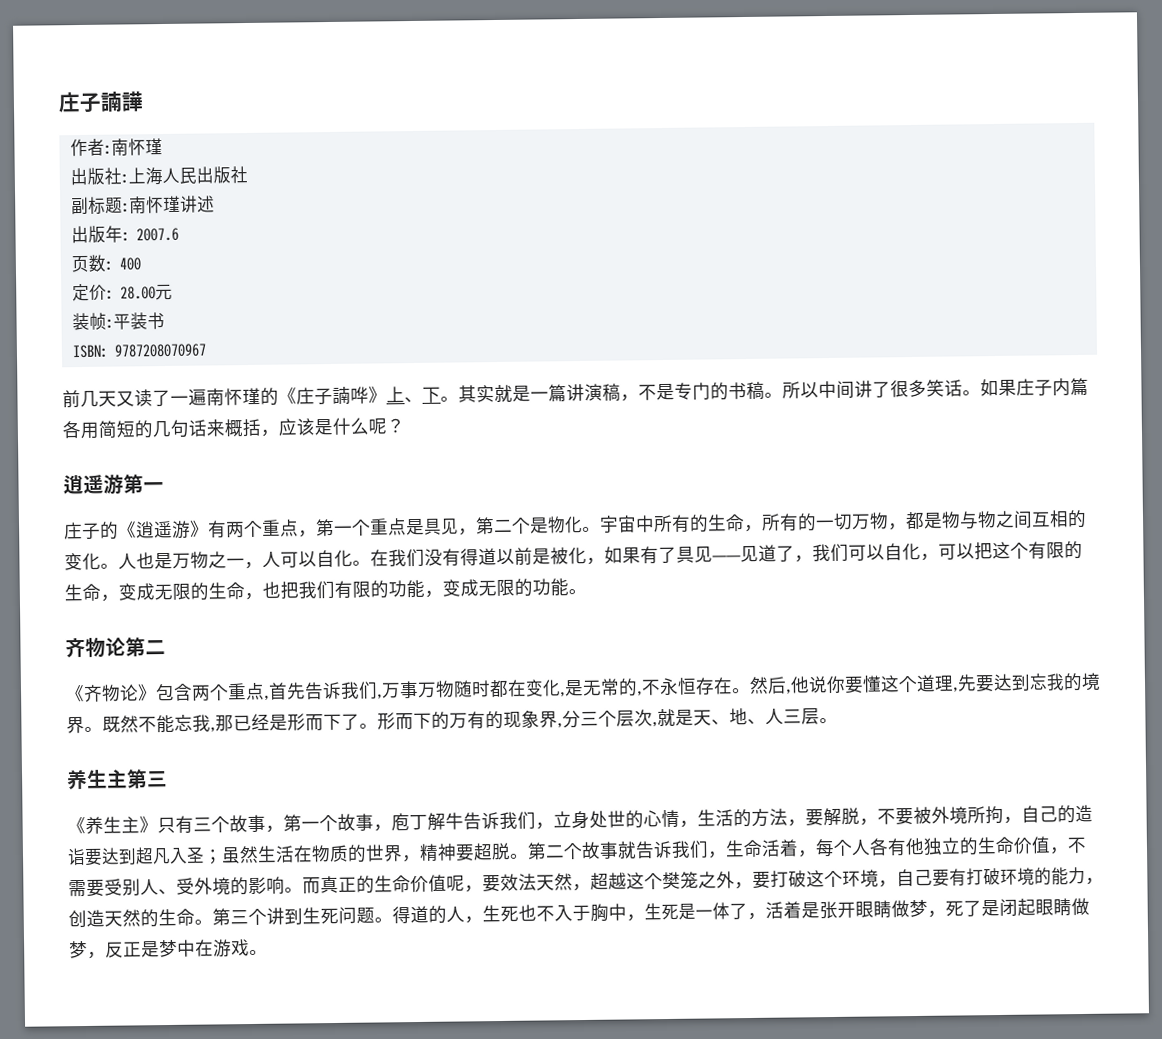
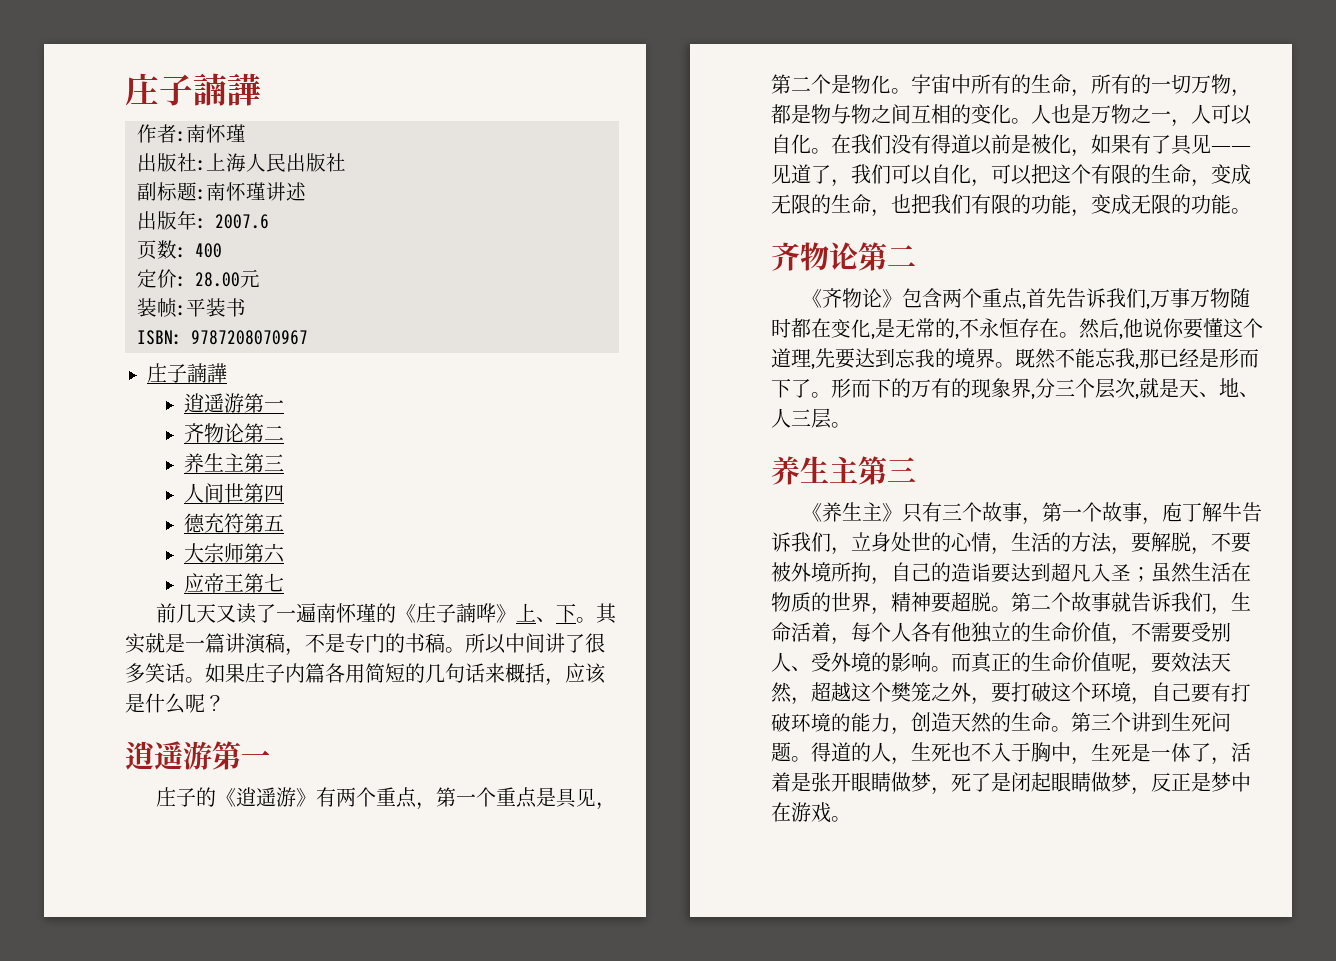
(207, 350) none -> [147,363,227,383] [184,393,285,413] [184,423,285,443] [184,453,285,473] [184,483,285,503] [184,513,285,533] [184,543,286,563] [184,573,285,593] // 庄子諵譁 // 逍遥游第一 // 齐物论第二 // 养生主第三 // 人间世第四 // 德充符第五 // 大宗师第六 // 应帝王第七

